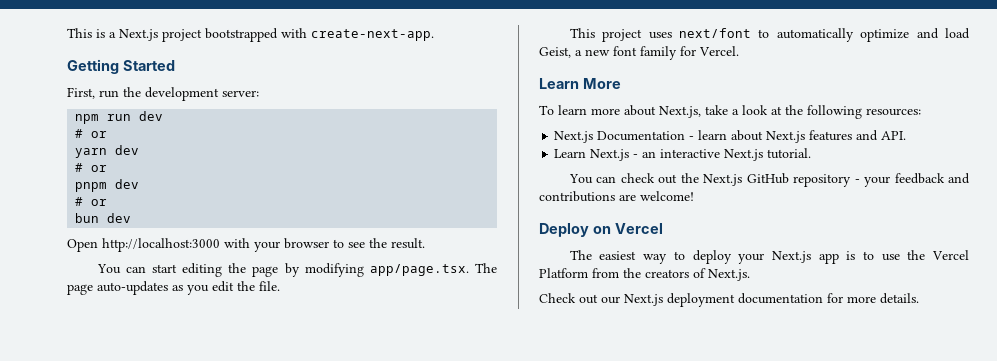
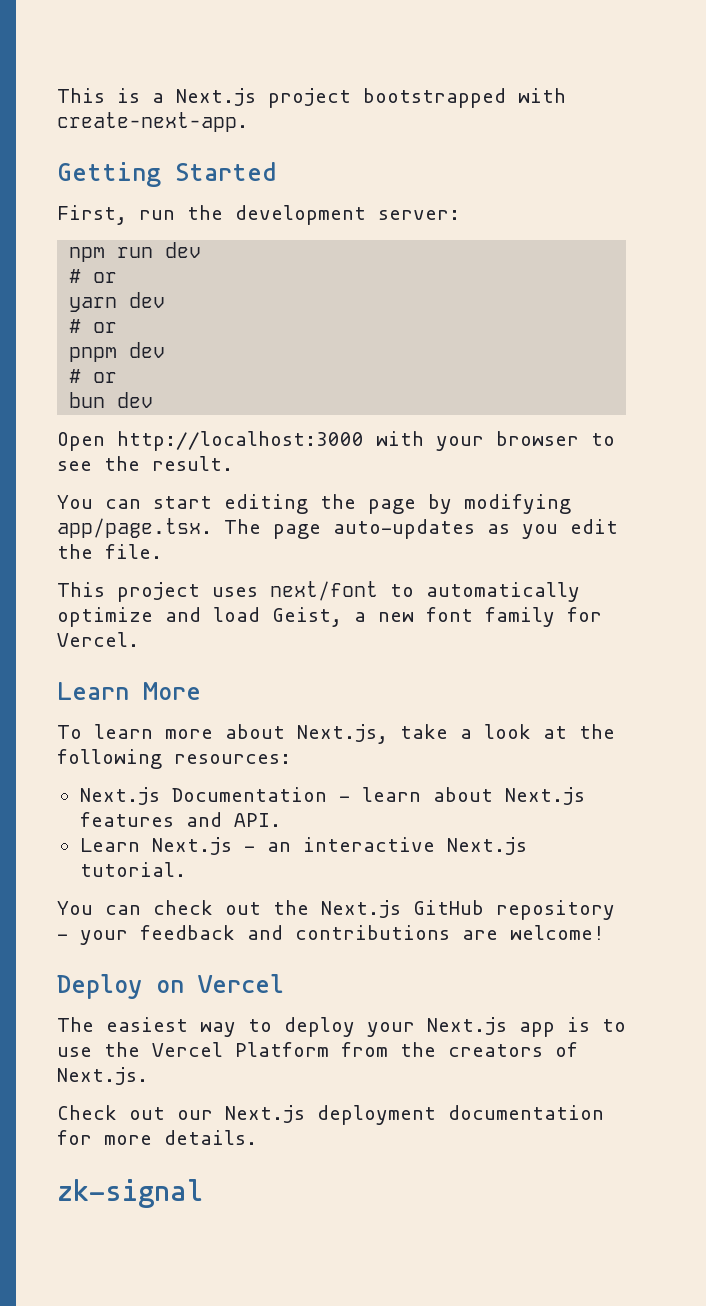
(919, 298) none -> [57,1179,203,1208] // zk-signal

